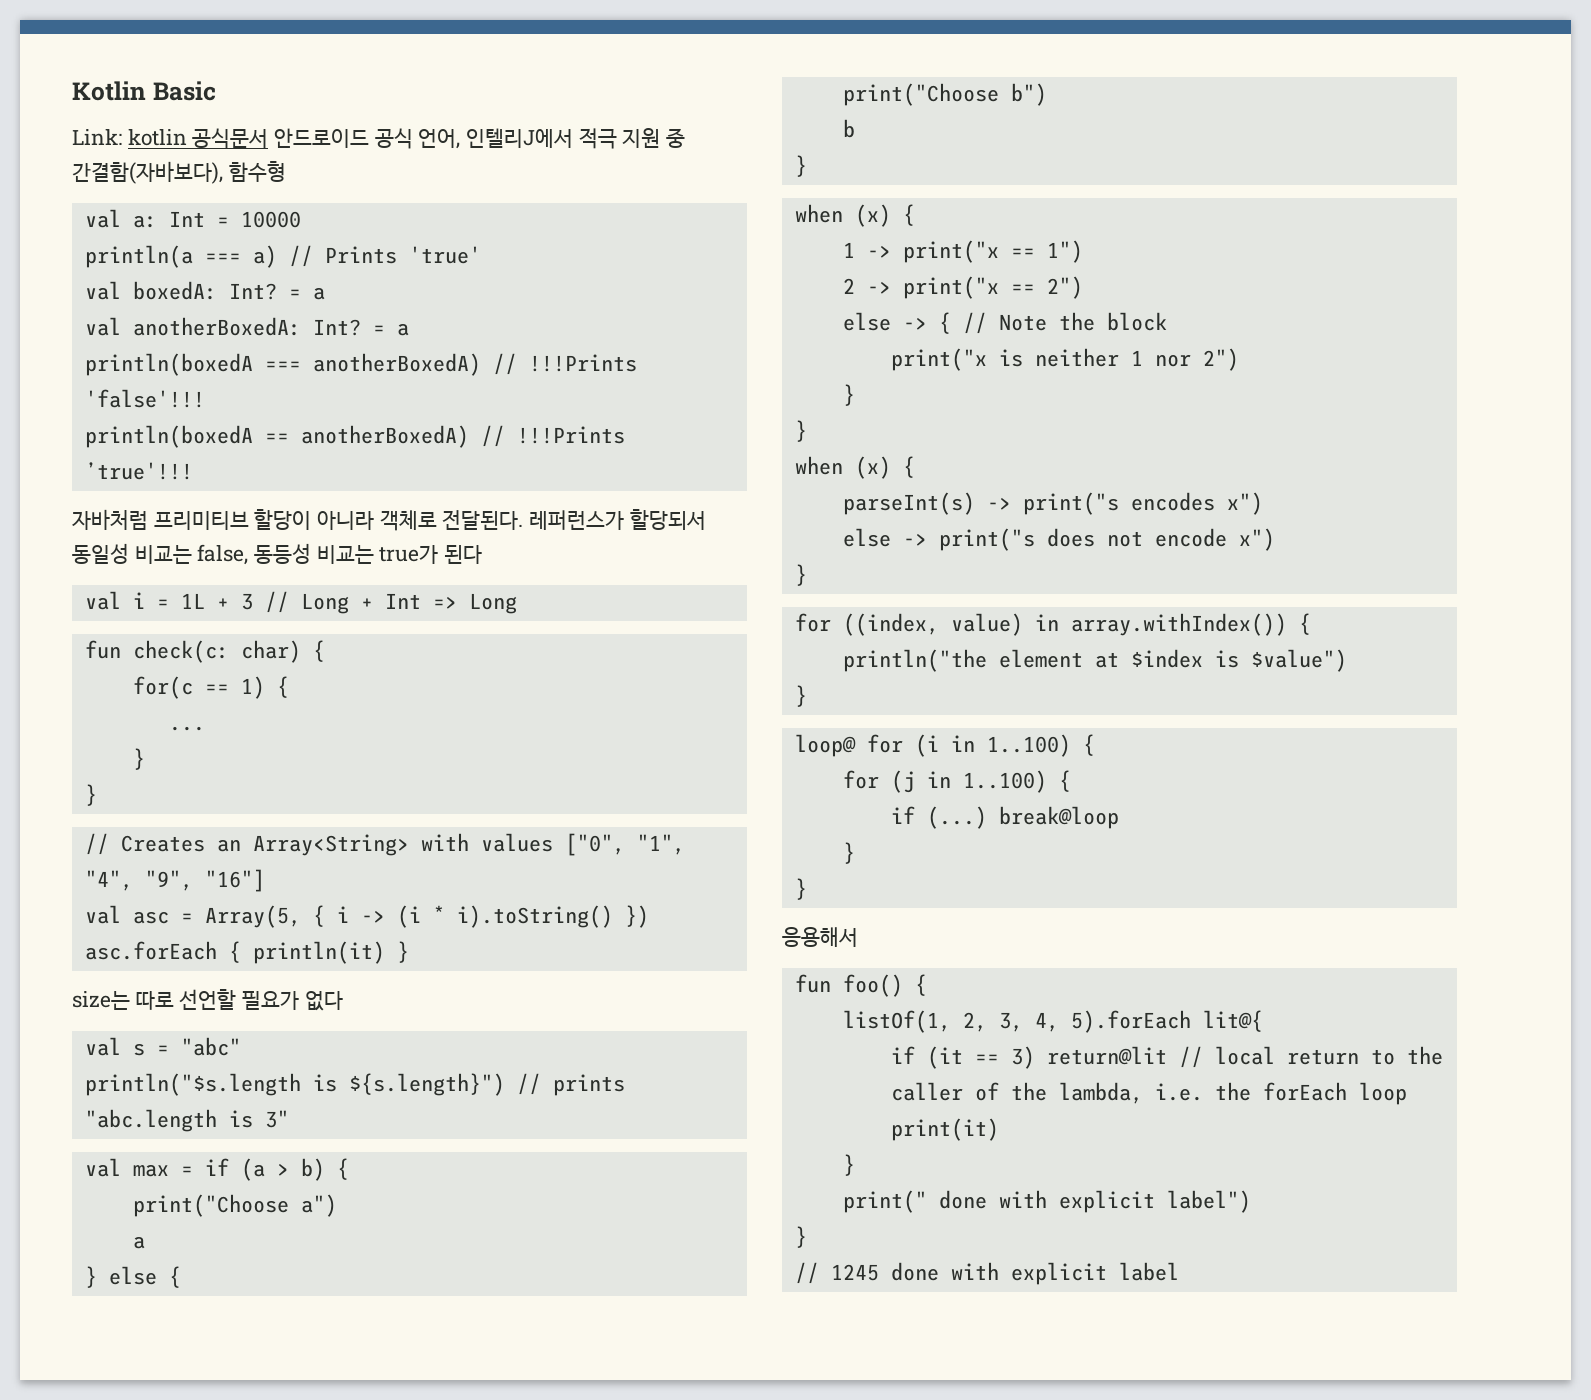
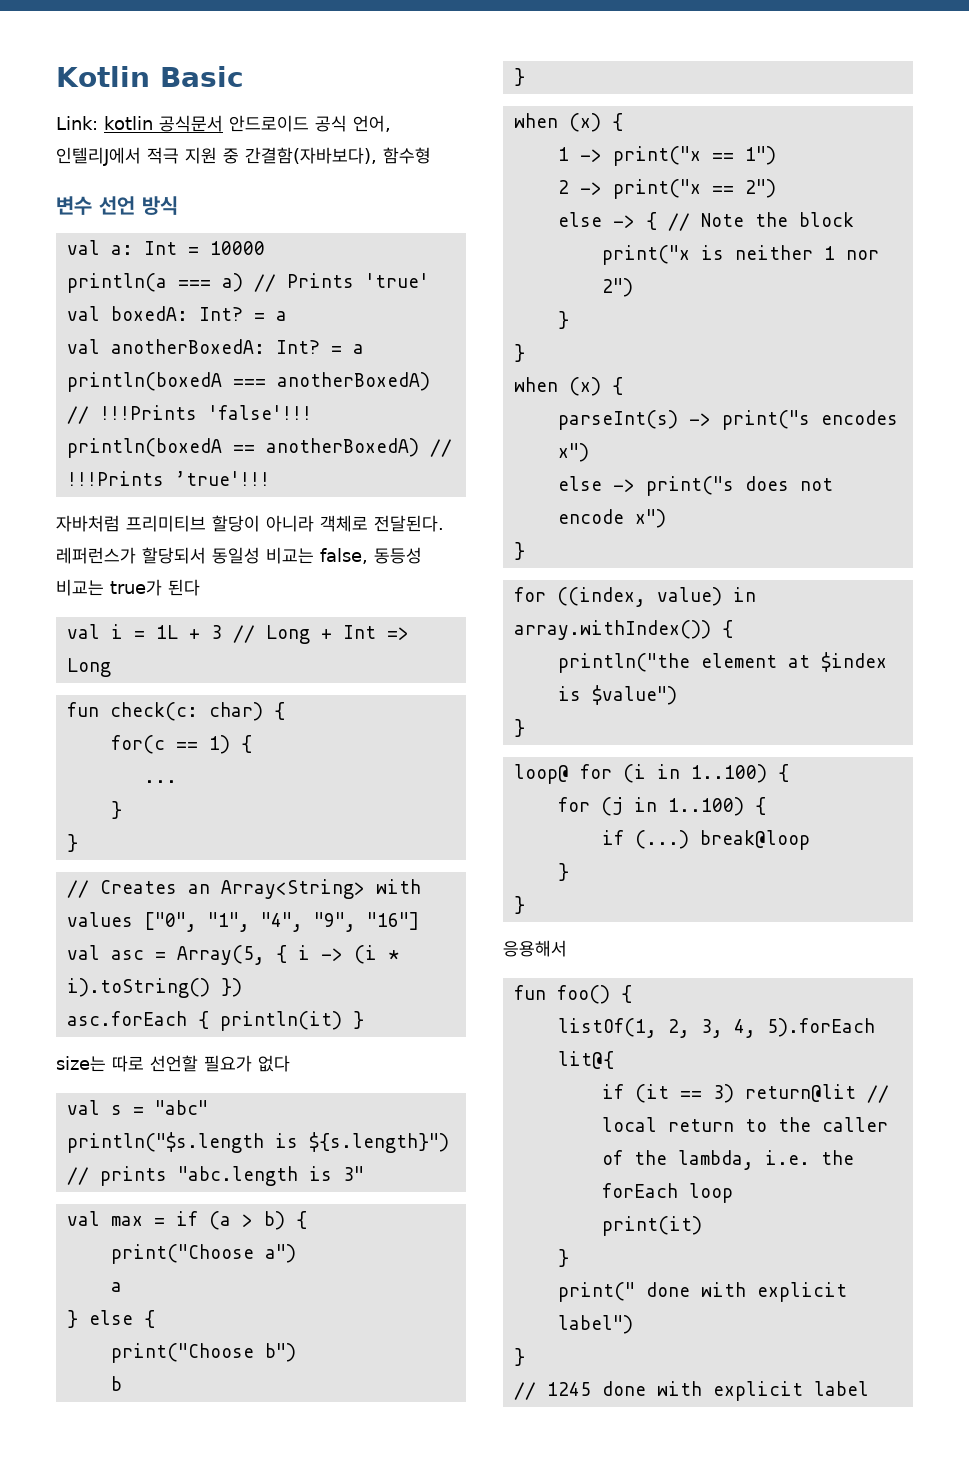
(286, 171) none -> [56,196,178,215] // 변수 선언 방식

